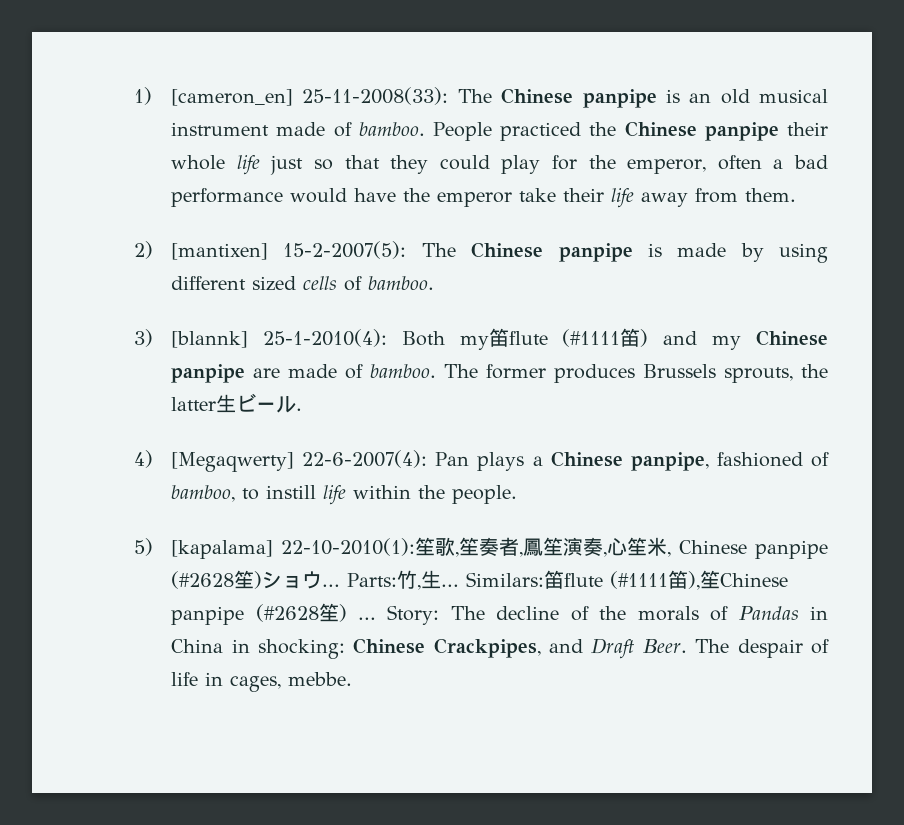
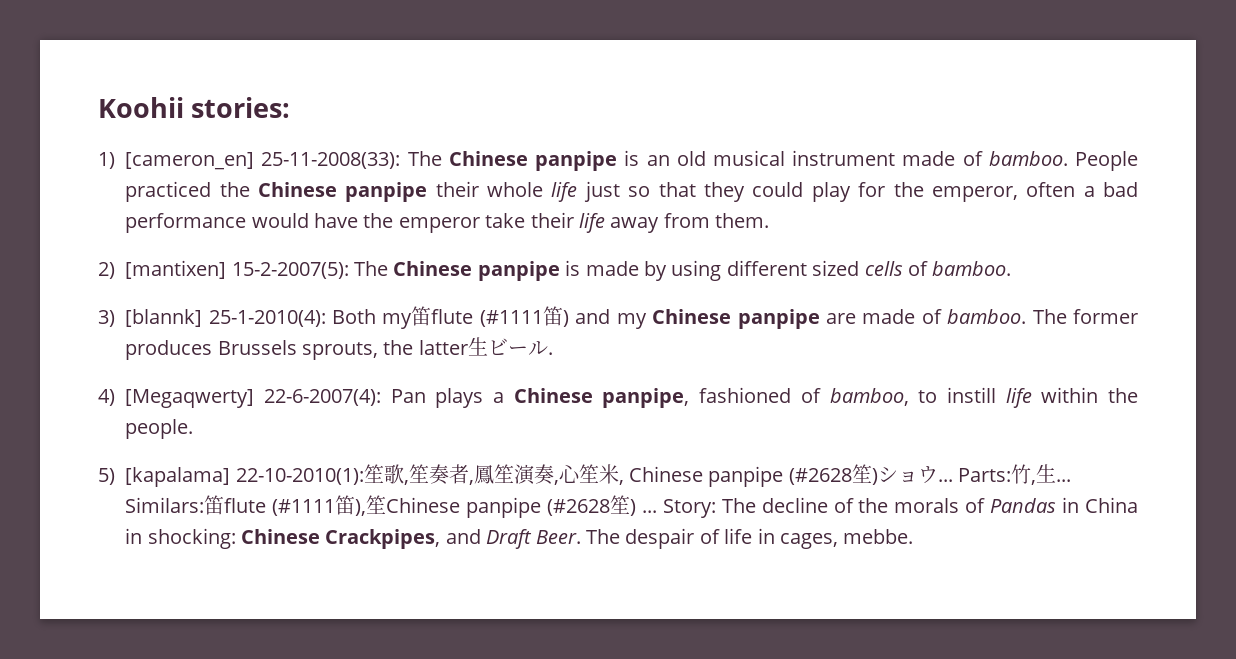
(134, 96) none -> [98,97,291,118] Koohii stories: //

